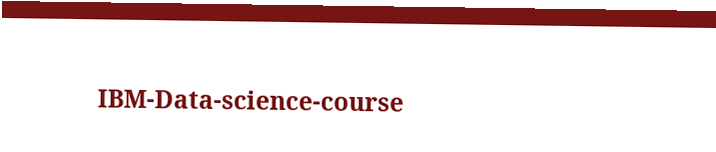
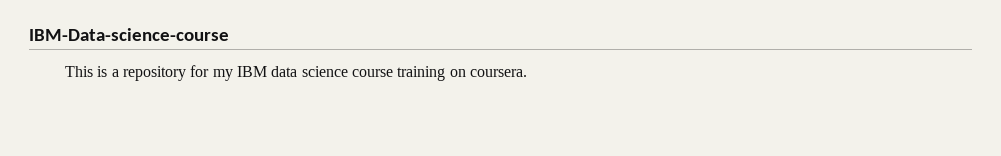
(404, 100) none -> [64,65,527,81] // This is a repository for my IBM data science course training on coursera.

